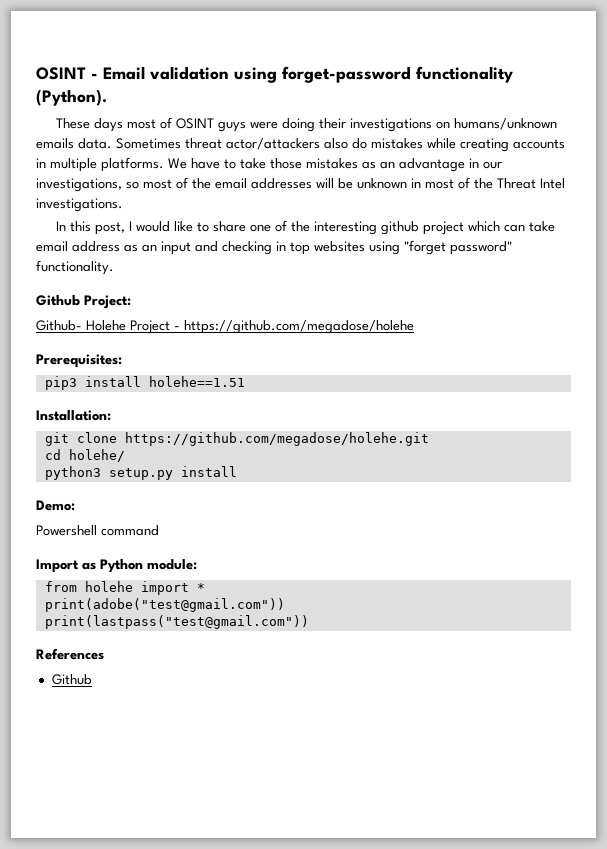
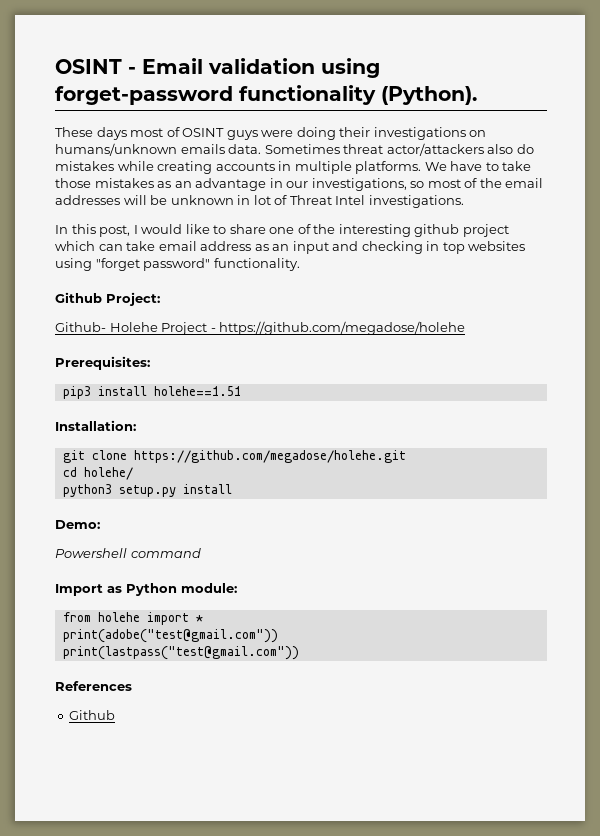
[425,177,493,189] most of the -> [253,195,288,205] lot of

